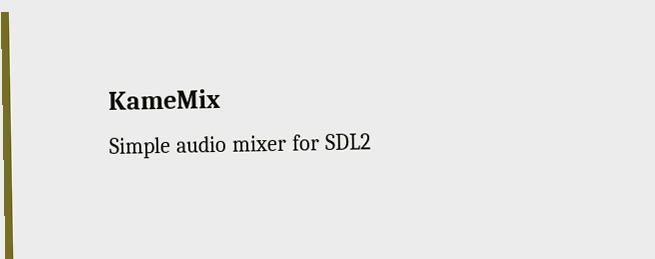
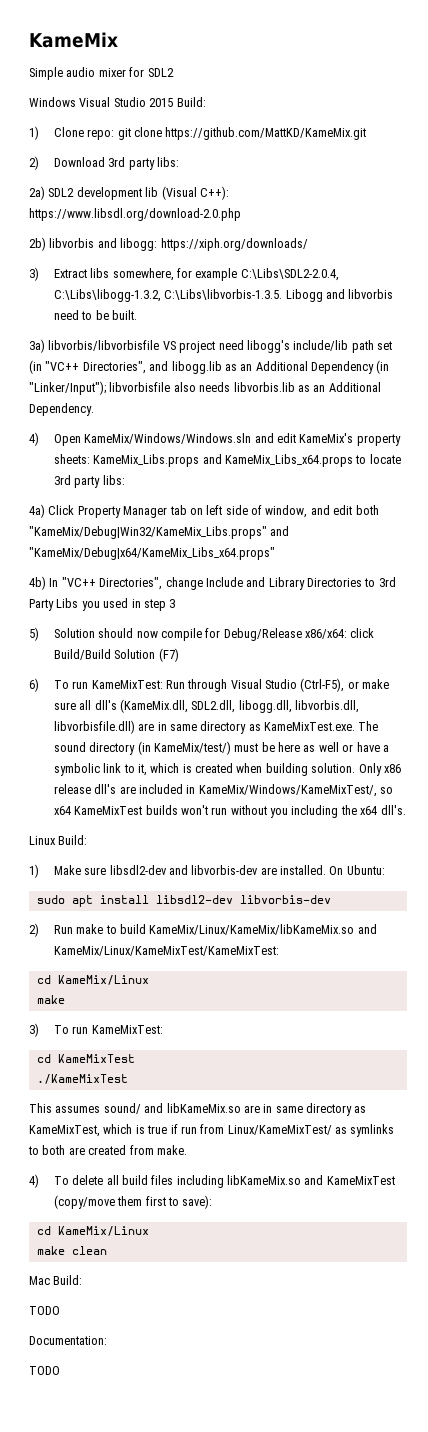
(371, 142) none -> [29,97,206,107] [29,126,367,140] [29,156,179,170] [29,186,229,200] [29,208,241,221] [29,237,308,251] [29,267,339,281] [53,289,394,302] [53,310,137,320] [29,339,392,353] [29,360,390,374] [29,381,381,395] [29,403,94,416] [29,432,401,446] [53,454,401,467] [53,475,125,488] [29,504,379,518] [29,526,290,539] [29,547,275,560] [29,576,396,590] [29,598,176,611] [29,627,375,641] [53,648,179,662] [29,678,390,692] [53,699,360,713] [53,720,379,734] [53,741,389,755] [53,763,401,776] [53,784,394,797] [53,805,406,818] [29,835,88,845] [29,864,385,878] [36,895,331,907] [29,923,377,937] [53,946,279,956] [36,975,149,985] [36,995,65,1004] [29,1023,163,1037] [36,1054,135,1063] [36,1074,128,1084] [29,1103,367,1116] [29,1124,395,1137] [28,1145,187,1155] [29,1174,395,1188] [53,1195,213,1209] [36,1226,149,1236] [36,1246,107,1255] [29,1275,83,1285] [29,1306,60,1315] [29,1336,107,1345] [29,1366,60,1375] // Windows Visual Studio 2015 Build: // 1) Clone repo: git clone https://github.com/MattKD/KameMix.git // 2) Download 3rd party libs: // 2a) SDL2 development lib (Visual C++): https://www.libsdl.org/download-2.0.php // 2b) libvorbis and libogg: https://xiph.org/downloads/ // 3) Extract libs somewhere, for example C:\Libs\SDL2-2.0.4, C:\Libs\libogg-1.3.2, C:\Libs\libvorbis-1.3.5. Libogg and libvorbis need to be built. // 3a) libvorbis/libvorbisfile VS project need libogg's include/lib path set (in "VC++ Directories", and libogg.lib as an Additional Dependency (in "Linker/Input"); libvorbisfile also needs libvorbis.lib as an Additional Dependency. // 4) Open KameMix/Windows/Windows.sln and edit KameMix's property sheets: KameMix_Libs.props and KameMix_Libs_x64.props to locate 3rd party libs: // 4a) Click Property Manager tab on left side of window, and edit both "KameMix/Debug|Win32/KameMix_Libs.props" and "KameMix/Debug|x64/KameMix_Libs_x64.props" // 4b) In "VC++ Directories", change Include and Library Directories to 3rd Party Libs you used in step 3 // 5) Solution should now compile for Debug/Release x86/x64: click Build/Build Solution (F7) // 6) To run KameMixTest: Run through Visual Studio (Ctrl-F5), or make sure all dll's (KameMix.dll, SDL2.dll, libogg.dll, libvorbis.dll, libvorbisfile.dll) are in same directory as KameMixTest.exe. The sound directory (in KameMix/test/) must be here as well or have a symbolic link to it, which is created when building solution. Only x86 release dll's are included in KameMix/Windows/KameMixTest/, so x64 KameMixTest builds won't run without you including the x64 dll's. // Linux Build: // 1) Make sure libsdl2-dev and libvorbis-dev are installed. On Ubuntu: // sudo apt install libsdl2-dev libvorbis-dev // 2) Run make to build KameMix/Linux/KameMix/libKameMix.so and KameMix/Linux/KameMixTest/KameMixTest: // cd KameMix/Linux // make // 3) To run KameMixTest: // cd KameMixTest // ./KameMixTest // This assumes sound/ and libKameMix.so are in same directory as KameMixTest, which is true if run from Linux/KameMixTest/ as symlinks to both are created from make. // 4) To delete all build files including libKameMix.so and KameMixTest (copy/move them first to save): // cd KameMix/Linux // make clean // Mac Build: // TODO // Documentation: // TODO

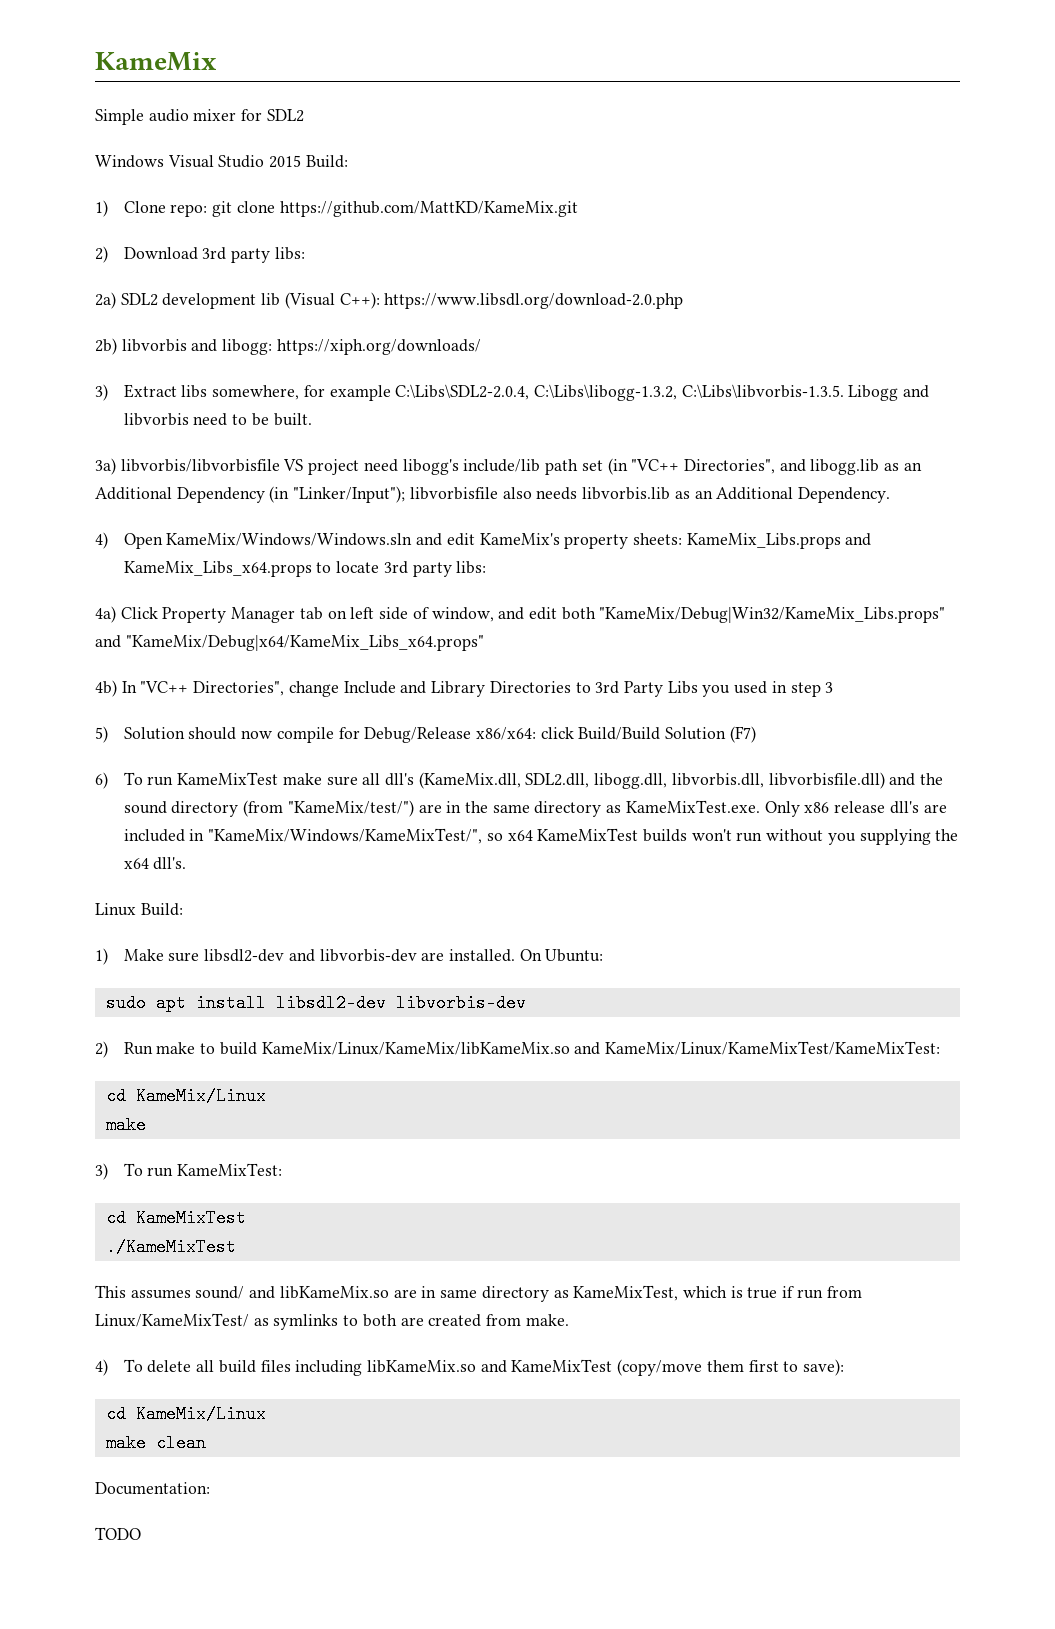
[91,678,359,692] KameMixTest: Run through Visual Studio (Ctrl-F5), or -> [177,772,279,785] KameMixTest
[138,722,167,731] are in -> [889,773,944,786] [123,800,489,817] and the sound directory (from "KameMix/test/") are in the
[358,721,379,731] [53,741,389,755] [53,763,356,776] The sound directory (in KameMix/test/) must be here as well or have a symbolic link to it, which is created when building solution. -> (760, 806) none
[198,784,377,797] KameMix/Windows/KameMixTest/, -> [208,828,483,844] "KameMix/Windows/KameMixTest/",
[291,805,339,818] including -> [859,829,931,845] supplying
[29,1275,83,1285] [29,1306,60,1315] // Mac Build: // TODO -> (206, 1443) none

